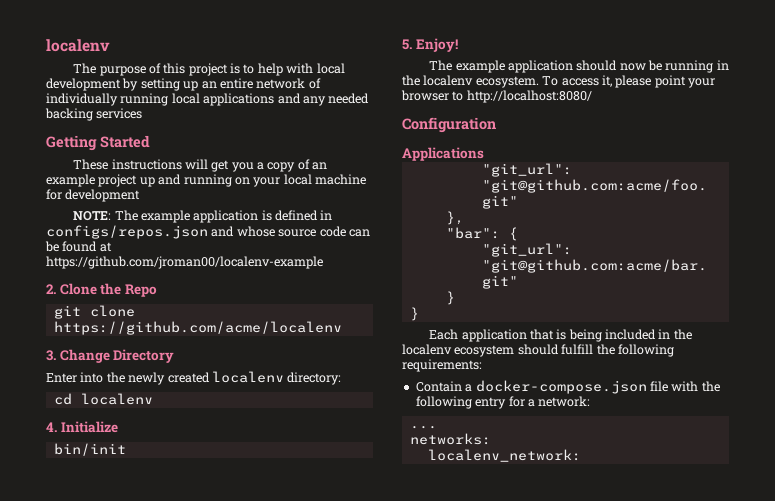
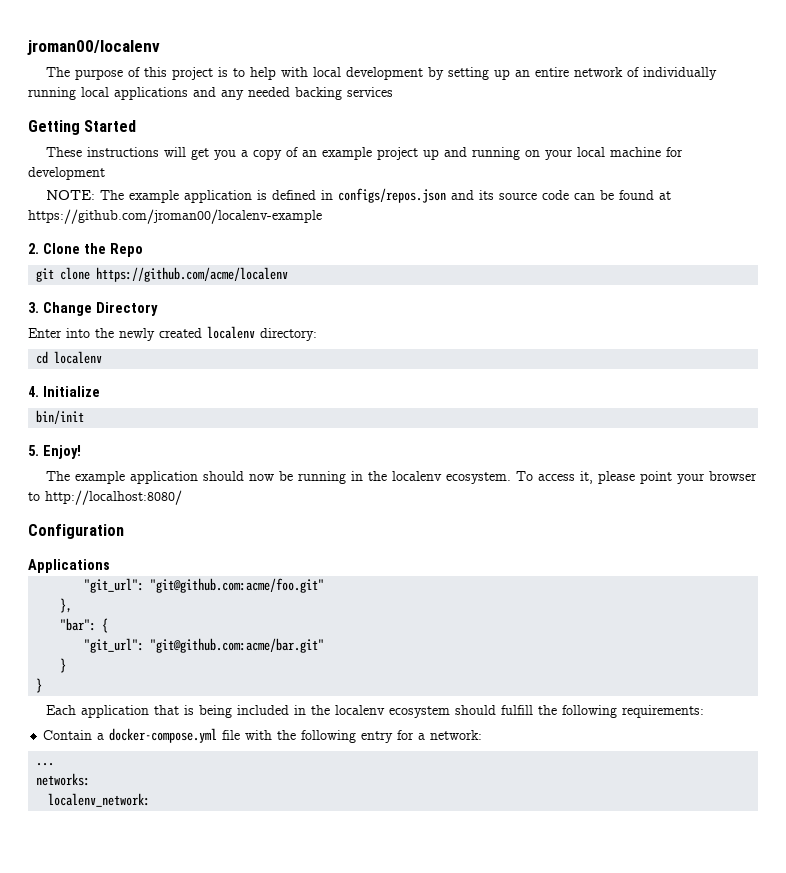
[46,39,110,52] localenv -> [27,40,160,55] jroman00/localenv
[236,226,275,237] whose -> [479,190,495,200] its
[475,380,647,394] docker-compose.json -> [109,728,218,743] docker-compose.yml

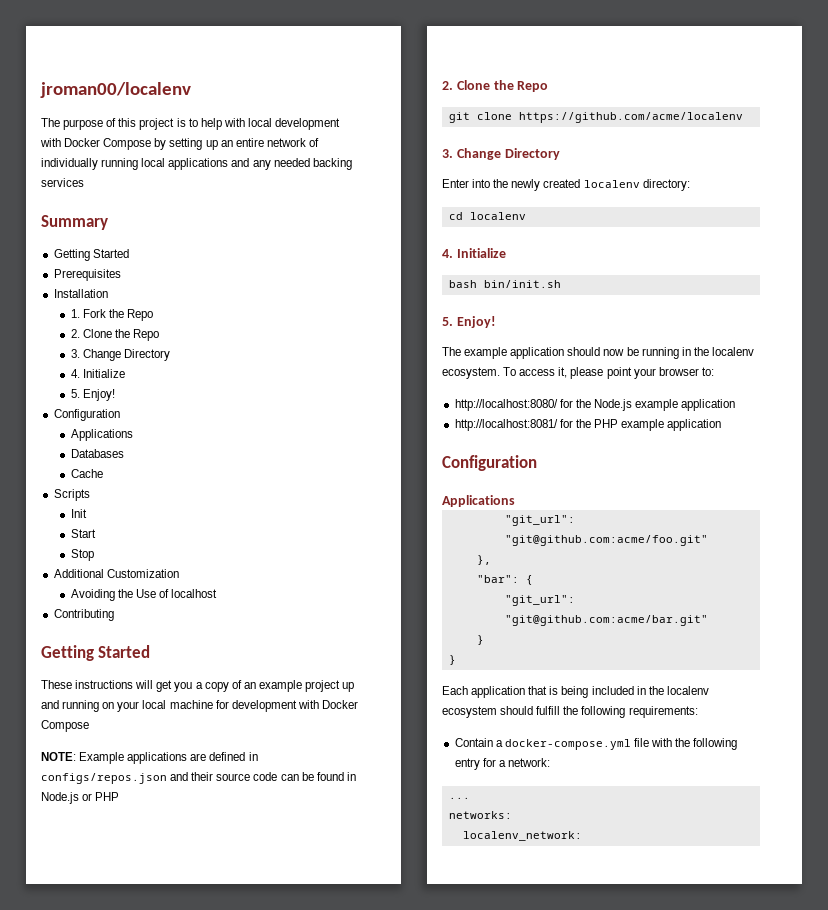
(424, 73) none -> [40,138,152,150] with Docker Compose
(393, 92) none -> [41,215,108,230] [53,249,129,261] [53,269,121,281] [53,289,108,298] [70,309,153,321] [70,329,159,341] [70,349,170,361] [70,369,125,378] [70,389,115,401] [53,409,120,421] [70,429,133,441] [70,449,124,458] [70,469,103,478] [53,489,90,501] [70,509,87,518] [70,529,96,538] [70,549,94,561] [53,569,179,578] [70,589,217,601] [53,609,114,621] // Summary // Getting Started // Prerequisites // Installation // 1. Fork the Repo // 2. Clone the Repo // 3. Change Directory // 4. Initialize // 5. Enjoy! // Configuration // Applications // Databases // Cache // Scripts // Init // Start // Stop // Additional Customization // Avoiding the Use of localhost // Contributing
[46,190,268,203] // NOTE: The example application is -> [297,700,358,709] [41,720,89,732] [41,752,207,764] with Docker Compose // NOTE: Example applications are
[479,190,495,200] its -> [191,772,214,781] their
[659,191,672,200] [28,209,322,224] at https://github.com/jroman00/localenv-example -> [346,772,356,781] [41,792,120,804] in Node.js or PHP
[36,410,85,424] bin/init -> [448,280,561,288] bash bin/init.sh
[28,492,40,501] to -> [701,367,714,376] to: //
(182, 497) none -> [559,399,736,411] [454,419,722,431] for the Node.js example application // http://localhost:8081/ for the PHP example application

